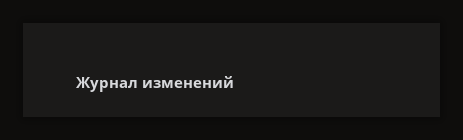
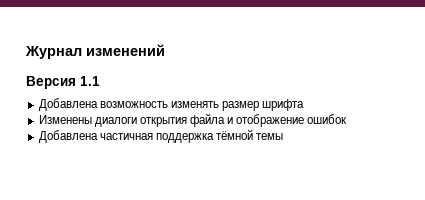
(234, 82) none -> [26,76,100,89] [38,98,305,111] [38,113,348,127] [38,129,284,143] // Версия 1.1 // Добавлена возможность изменять размер шрифта // Изменены диалоги открытия файла и отображение ошибок // Добавлена частичная поддержка тёмной темы

